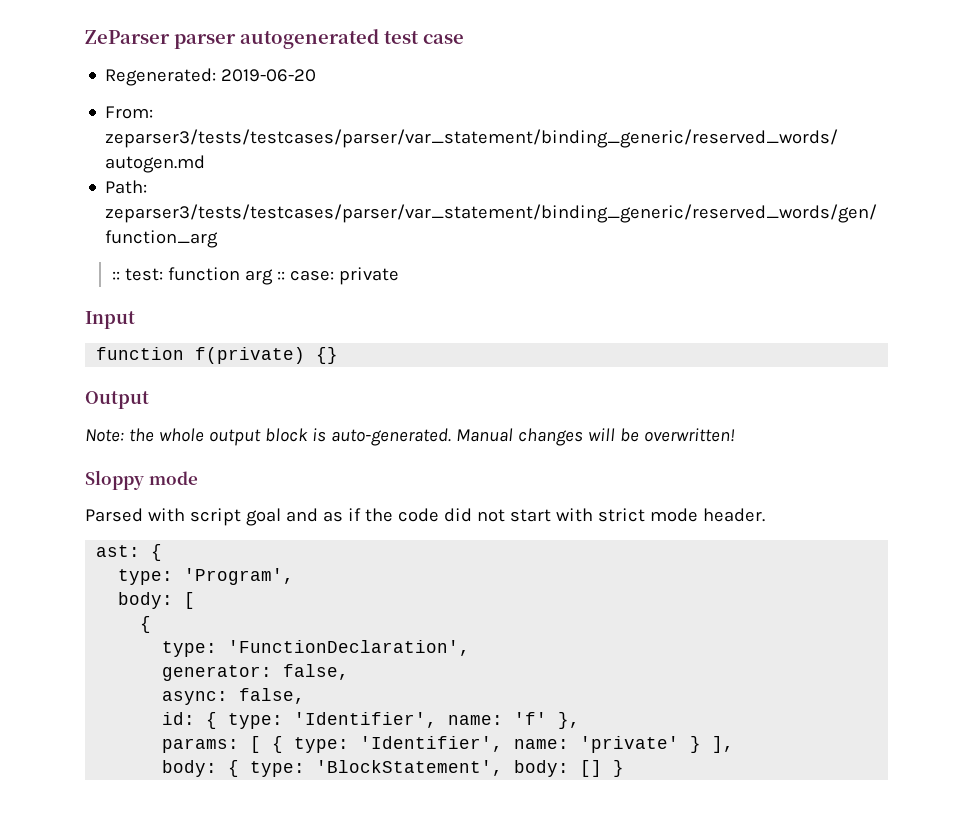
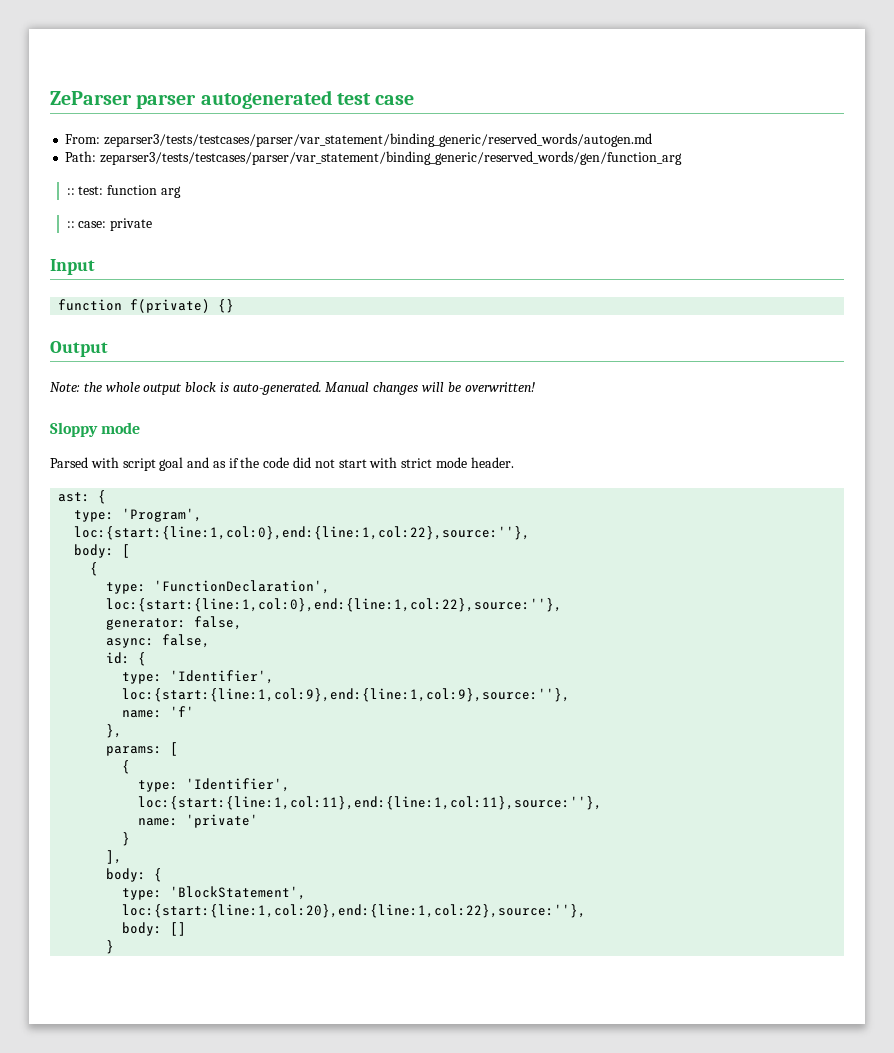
[105,68,317,86] // Regenerated: 2019-06-20 -> (415, 100) none
(273, 277) none -> (181, 192) //
(295, 576) none -> [74,526,531,540] // loc:{start:{line:1,col:0},end:{line:1,col:22},source:''},
(471, 648) none -> [106,598,563,612] // loc:{start:{line:1,col:0},end:{line:1,col:22},source:''},
[228,712,438,729] type: 'Identifier', -> [122,670,275,684] [122,688,571,702] // type: 'Identifier', // loc:{start:{line:1,col:9},end:{line:1,col:9},source:''}, //
(548, 718) none -> (195, 711) //
[272,736,504,753] { type: 'Identifier', -> [122,760,131,774] [138,778,291,792] [138,796,603,810] // { // type: 'Identifier', // loc:{start:{line:1,col:11},end:{line:1,col:11},source:''}, //
[690,736,702,753] } -> [122,832,131,846] // } //
(240, 768) none -> (163, 875) //
(504, 768) none -> [122,904,587,918] // loc:{start:{line:1,col:20},end:{line:1,col:22},source:''}, //
(603, 768) none -> (187, 929) //

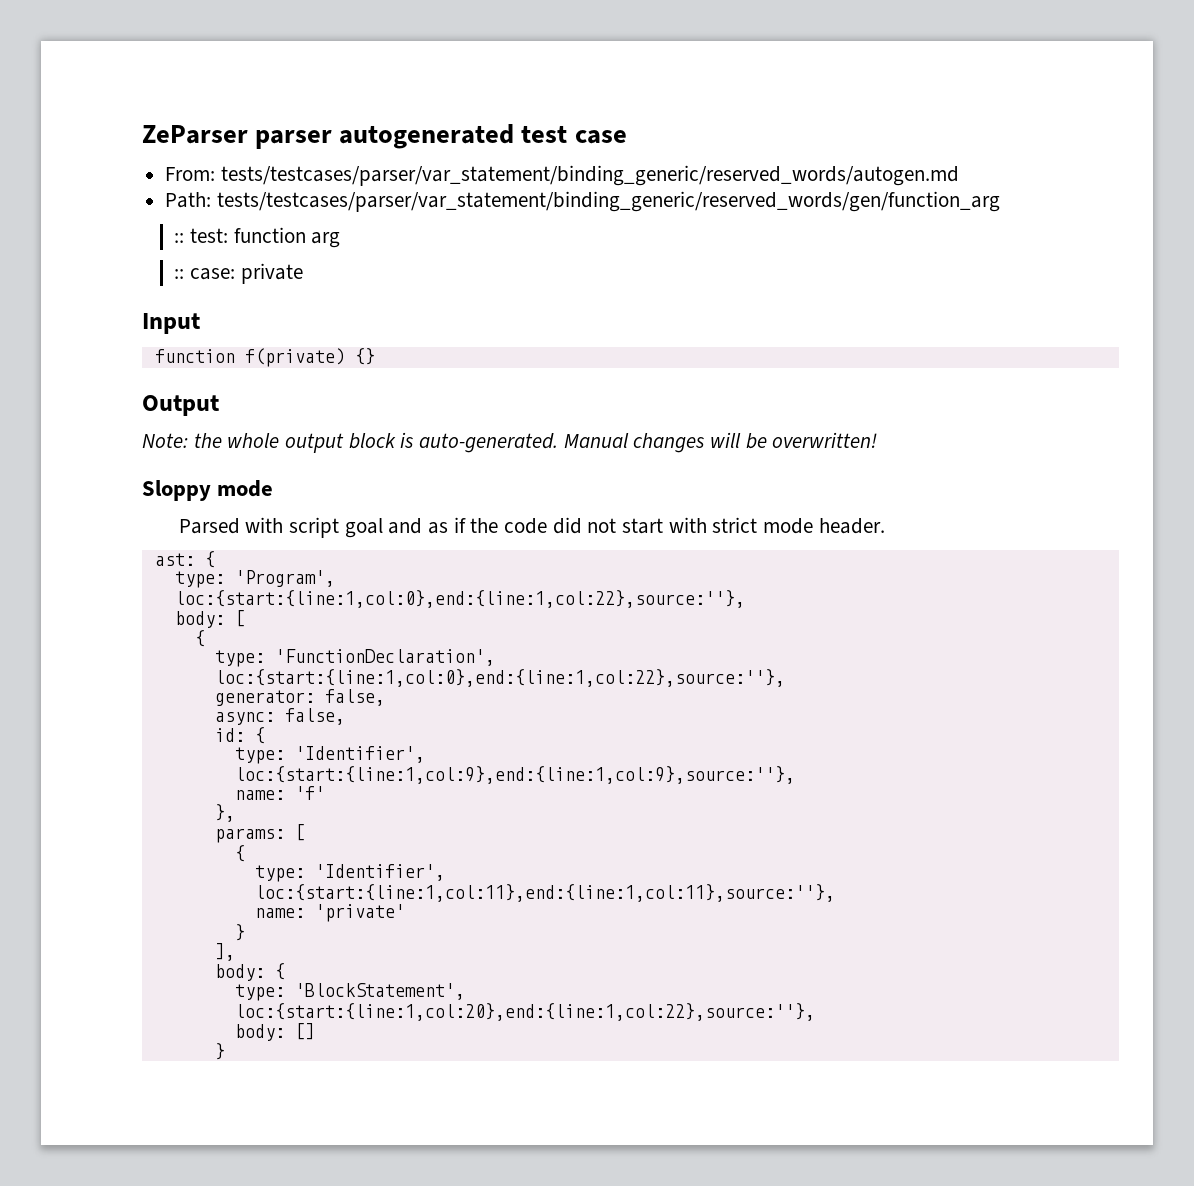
[104,133,653,147] zeparser3/tests/testcases/parser/var_statement/binding_generic/reserved_words/autogen.md -> [220,165,959,186] tests/testcases/parser/var_statement/binding_generic/reserved_words/autogen.md
[100,151,683,165] zeparser3/tests/testcases/parser/var_statement/binding_generic/reserved_words/gen/function_arg -> [216,191,1000,212] tests/testcases/parser/var_statement/binding_generic/reserved_words/gen/function_arg

